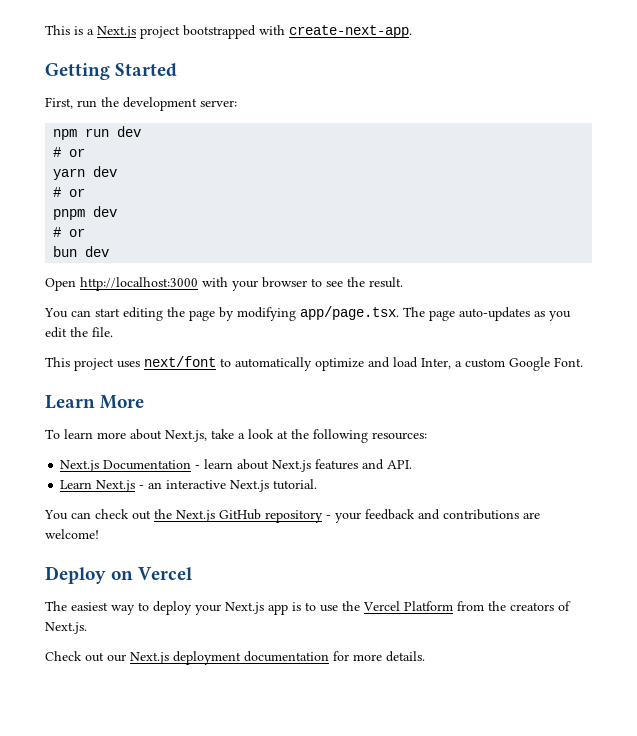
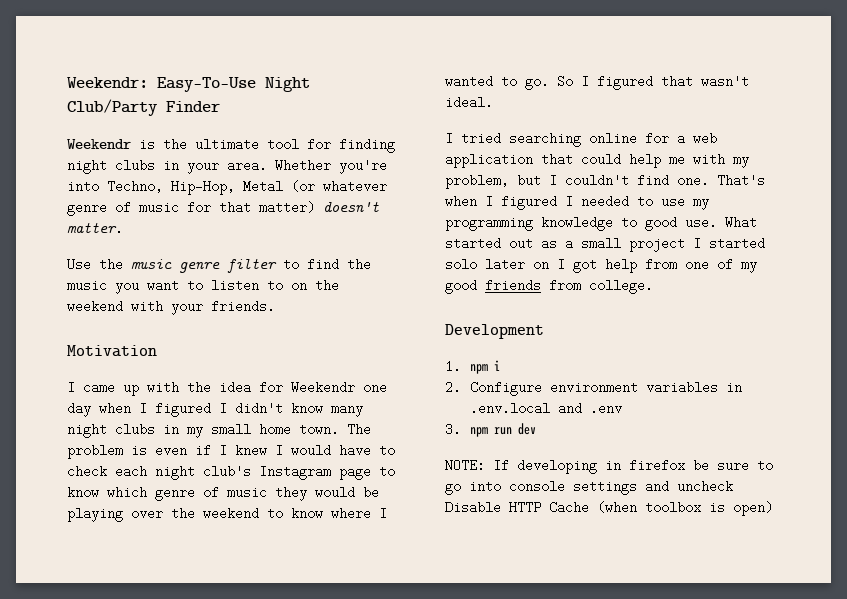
[45,25,412,39] [45,63,178,80] [45,97,237,111] [53,126,142,140] [53,147,86,157] [53,166,118,180] [53,187,86,197] [53,206,118,220] [53,227,86,237] [53,246,110,257] [45,277,403,291] [44,306,571,321] [45,327,113,338] [45,356,583,371] [45,395,145,409] [45,429,427,443] [60,459,413,472] [60,479,318,492] [44,509,540,523] [45,529,99,539] [45,566,193,584] [45,601,571,615] [45,622,87,634] [45,651,425,665] This is a Next.js project bootstrapped with create-next-app. // Getting Started // First, run the development server: // npm run dev // # or // yarn dev // # or // pnpm dev // # or // bun dev // Open http://localhost:3000 with your browser to see the result. // You can start editing the page by modifying app/page.tsx. The page auto-updates as you edit the file. // This project uses next/font to automatically optimize and load Inter, a custom Google Font. // Learn More // To learn more about Next.js, take a look at the following resources: // Next.js Documentation - learn about Next.js features and API. // Learn Next.js - an interactive Next.js tutorial. // You can check out the Next.js GitHub repository - your feedback and contributions are welcome! // Deploy on Vercel // The easiest way to deploy your Next.js app is to use the Vercel Platform from the creators of Next.js. // Check out our Next.js deployment documentation for more details. -> [67,77,310,92] [67,99,220,116] [67,138,395,153] [67,159,387,174] [67,180,387,195] [67,201,379,216] [67,222,123,235] [67,258,371,273] [67,279,339,294] [67,300,275,315] [67,345,157,357] [67,381,387,396] [67,402,363,417] [67,423,371,438] [67,444,395,459] [67,465,395,480] [67,486,379,501] [67,507,387,522] [445,75,749,90] [445,96,493,109] [445,132,717,147] [445,153,749,168] [445,174,765,189] [445,195,709,210] [445,216,757,231] [445,237,765,252] [445,258,757,273] [445,279,653,294] [445,324,544,339] [445,360,500,374] [445,381,742,396] [469,402,622,415] [445,423,536,437] [445,459,773,474] [445,480,733,495] [445,501,773,516] Weekendr: Easy-To-Use Night Club/Party Finder // Weekendr is the ultimate tool for finding night clubs in your area. Whether you're into Techno, Hip-Hop, Metal (or whatever genre of music for that matter) doesn't matter. // Use the music genre filter to find the music you want to listen to on the weekend with your friends. // Motivation // I came up with the idea for Weekendr one day when I figured I didn't know many night clubs in my small home town. The problem is even if I knew I would have to check each night club's Instagram page to know which genre of music they would be playing over the weekend to know where I wanted to go. So I figured that wasn't ideal. // I tried searching online for a web application that could help me with my problem, but I couldn't find one. That's when I figured I needed to use my programming knowledge to good use. What started out as a small project I started solo later on I got help from one of my good friends from college. // Development // 1. npm i // 2. Configure environment variables in .env.local and .env // 3. npm run dev // NOTE: If developing in firefox be sure to go into console settings and uncheck Disable HTTP Cache (when toolbox is open)

